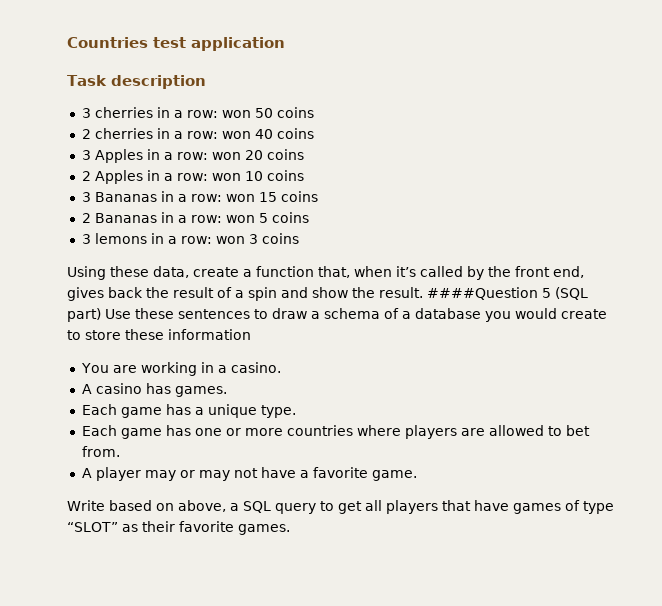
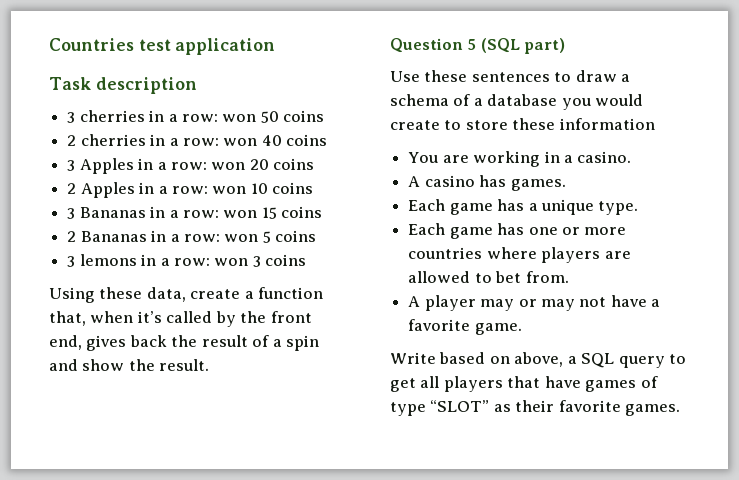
[427,287,538,300] ####Question -> [390,38,463,53] // Question
(101, 315) none -> (566, 46) //

